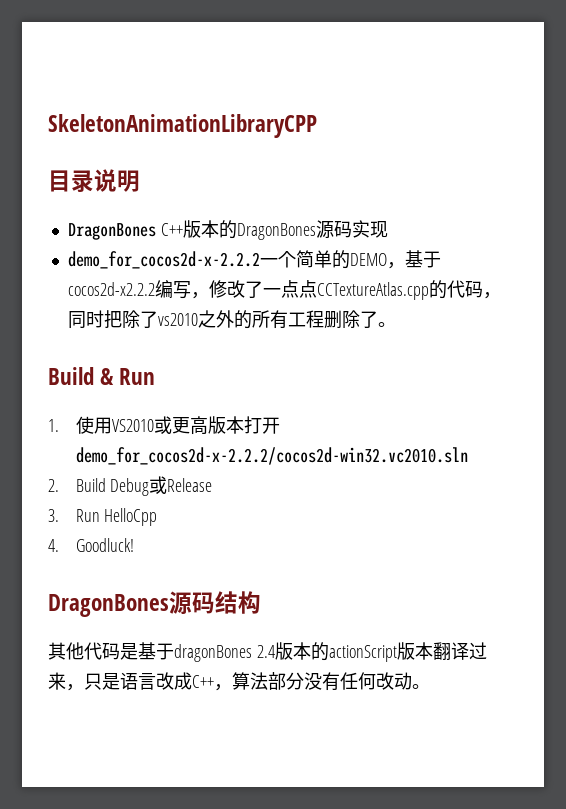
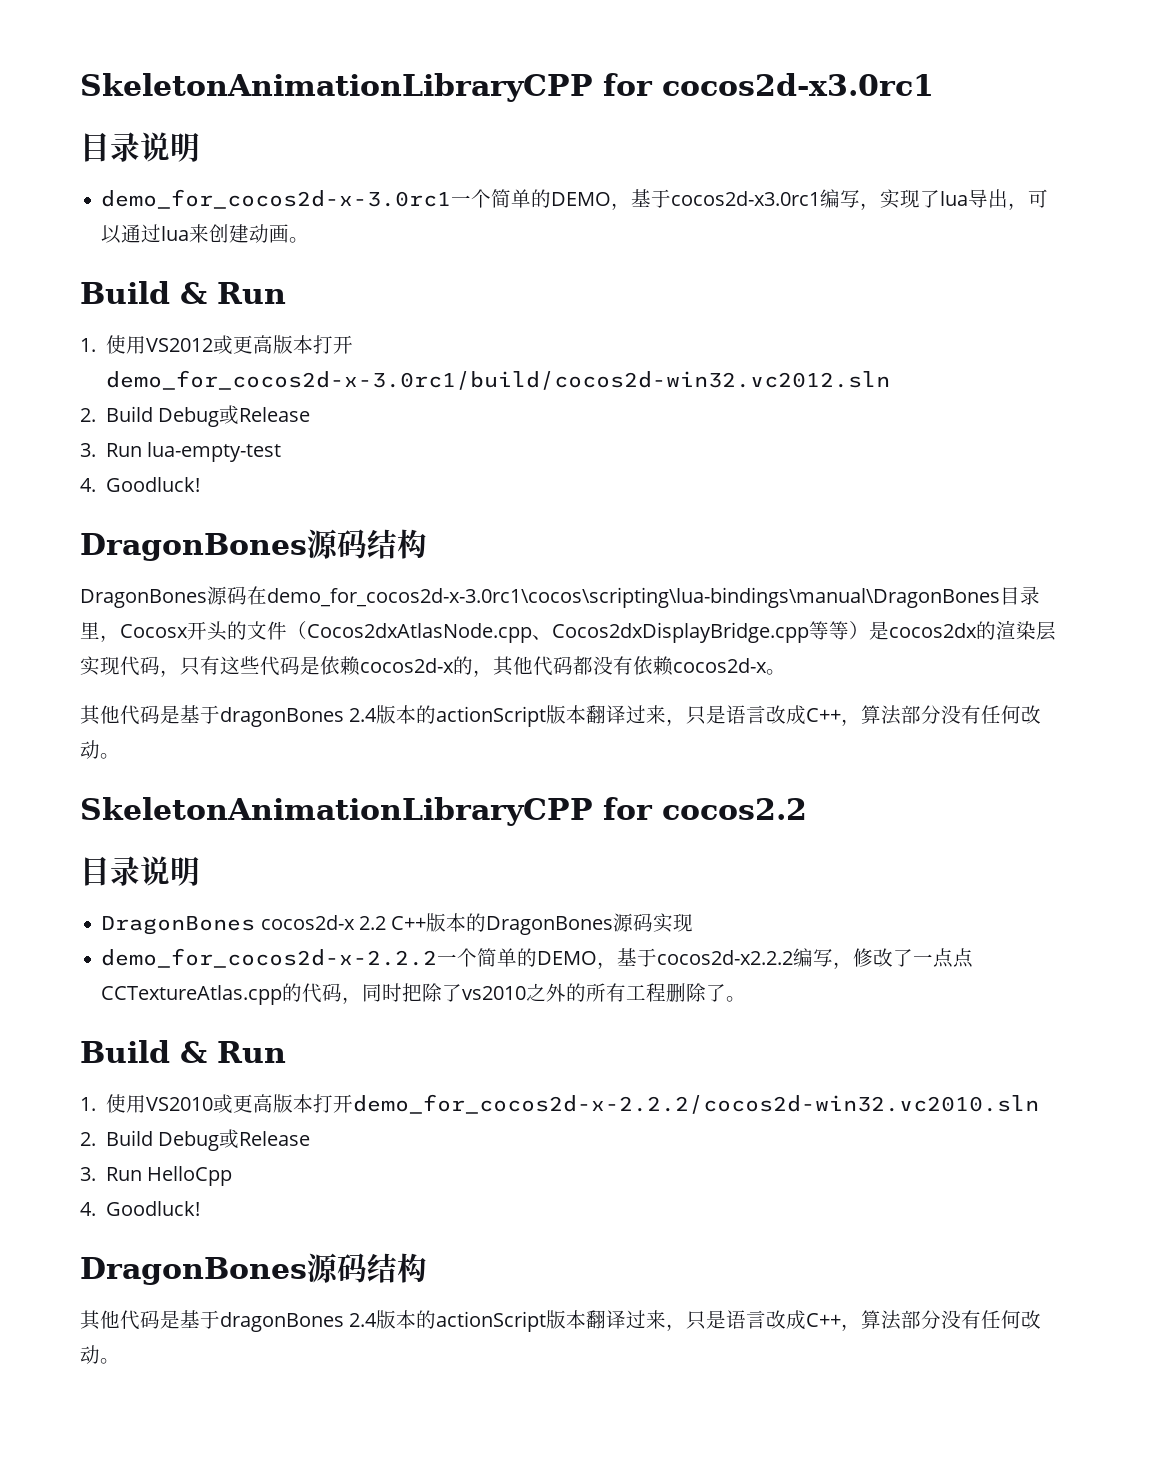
[48,114,317,138] SkeletonAnimationLibraryCPP -> [80,73,934,102] [80,132,200,162] [101,189,1049,210] [101,224,310,244] [80,281,286,304] [80,335,353,355] [105,370,890,390] [80,405,311,427] [80,442,282,462] [80,477,200,492] [80,529,427,561] [80,586,1040,608] [80,620,1056,643] [80,656,786,677] [80,705,1042,727] [80,740,120,759] [80,797,807,826] SkeletonAnimationLibraryCPP for cocos2d-x3.0rc1 // 目录说明 // demo_for_cocos2d-x-3.0rc1一个简单的DEMO，基于cocos2d-x3.0rc1编写，实现了lua导出，可以通过lua来创建动画。 // Build & Run // 1.使用VS2012或更高版本打开demo_for_cocos2d-x-3.0rc1/build/cocos2d-win32.vc2012.sln // 2. Build Debug或Release // 3. Run lua-empty-test // 4. Goodluck! // DragonBones源码结构 // DragonBones源码在demo_for_cocos2d-x-3.0rc1\cocos\scripting\lua-bindings\manual\DragonBones目录里，Cocosx开头的文件（Cocos2dxAtlasNode.cpp、Cocos2dxDisplayBridge.cpp等等）是cocos2dx的渲染层实现代码，只有这些代码是依赖cocos2d-x的，其他代码都没有依赖cocos2d-x。 // 其他代码是基于dragonBones 2.4版本的actionScript版本翻译过来，只是语言改成C++，算法部分没有任何改动。 // SkeletonAnimationLibraryCPP for cocos2.2
(156, 231) none -> [260,915,386,930] cocos2d-x 2.2

